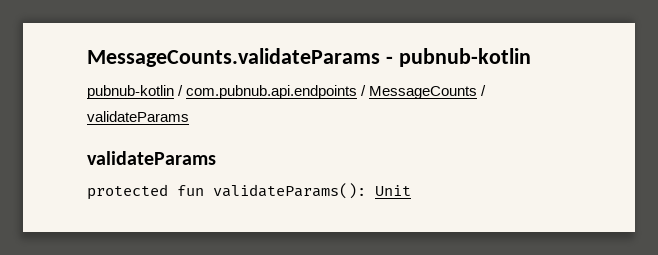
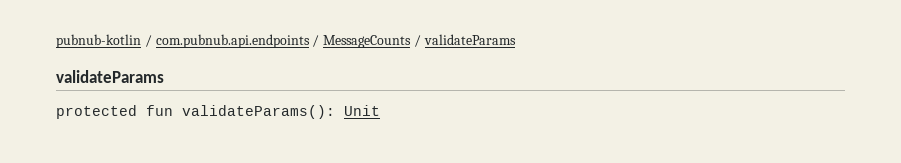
[87,48,531,67] MessageCounts.validateParams - pubnub-kotlin // -> (56, 41) none

